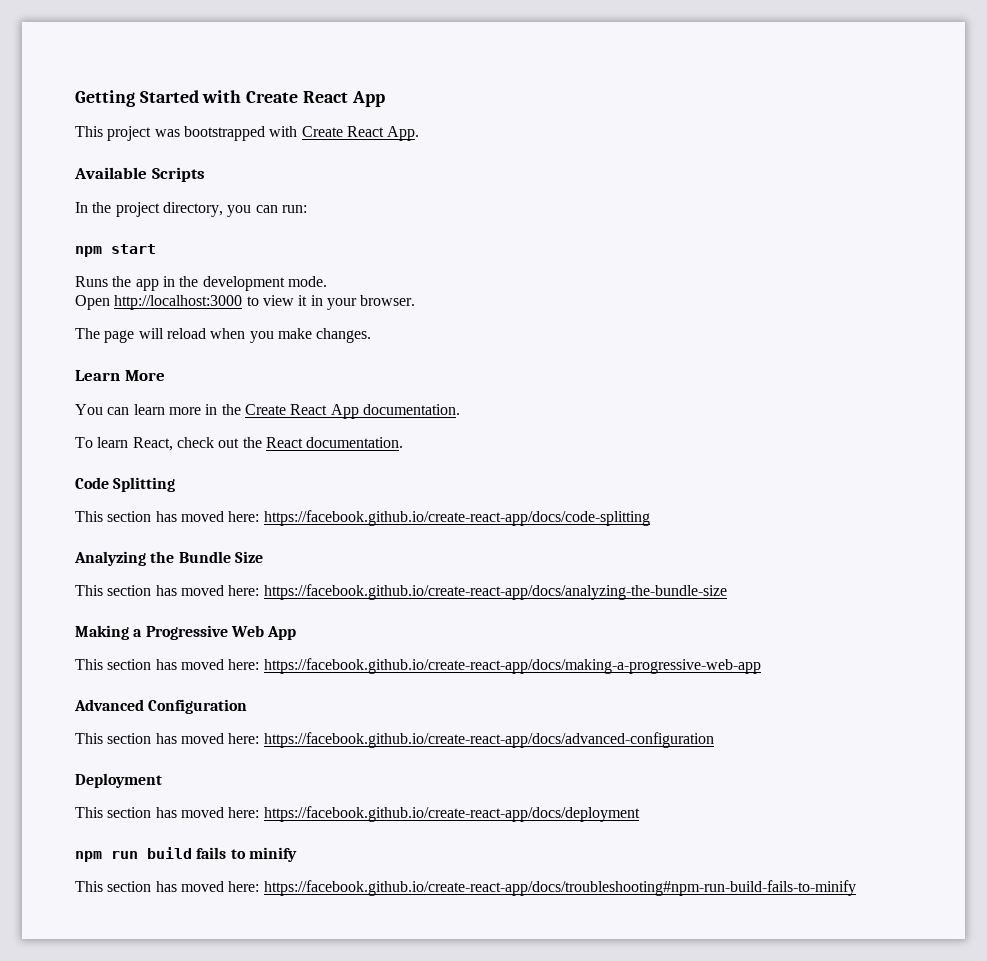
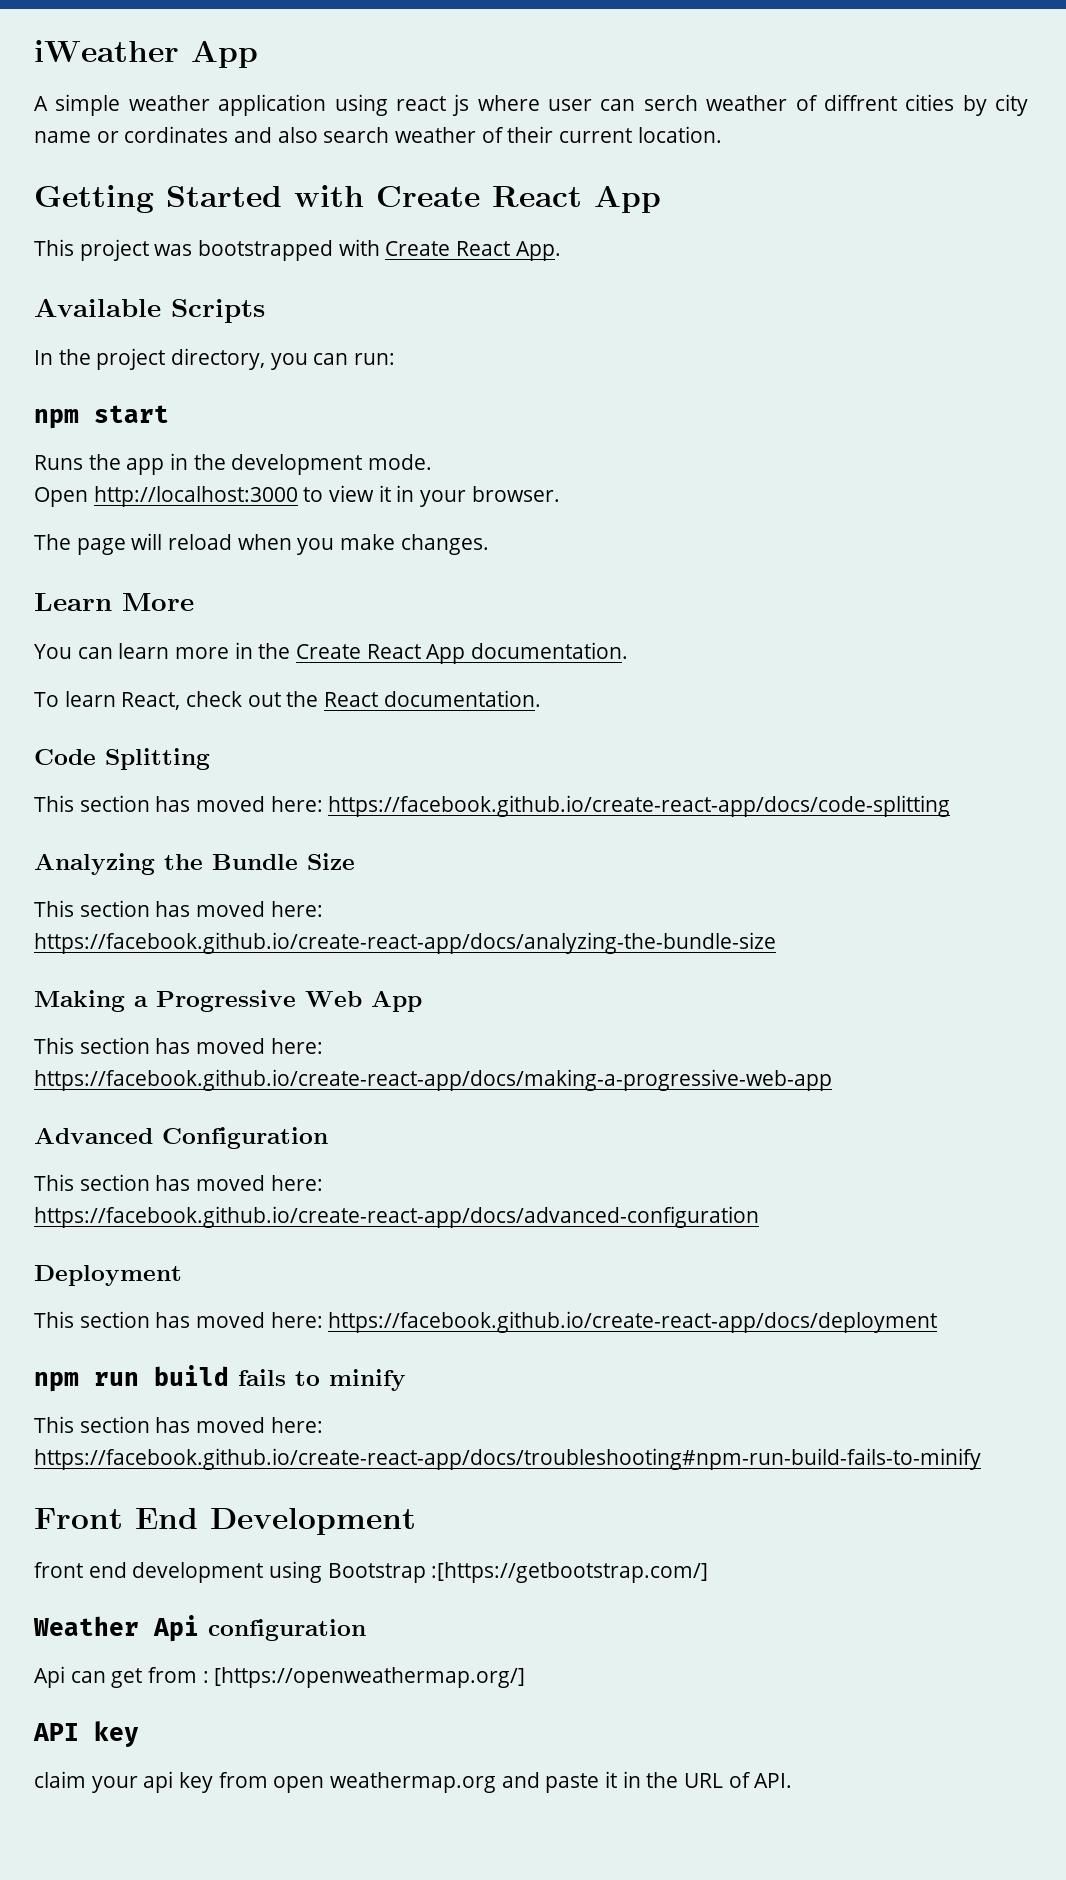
(75, 98) none -> [34,40,258,68] [34,94,1028,116] [34,126,722,143] iWeather App // A simple weather application using react js where user can serch weather of diffrent cities by city name or cordinates and also search weather of their current location. //
(856, 888) none -> [34,1508,416,1535] [34,1561,709,1583] [33,1615,366,1642] [34,1666,526,1688] [33,1721,139,1747] [34,1771,793,1793] // Front End Development // front end development using Bootstrap :[https://getbootstrap.com/] // Weather Api configuration // Api can get from : [https://openweathermap.org/] // API key // claim your api key from open weathermap.org and paste it in the URL of API.

